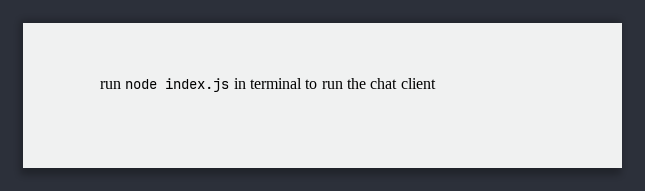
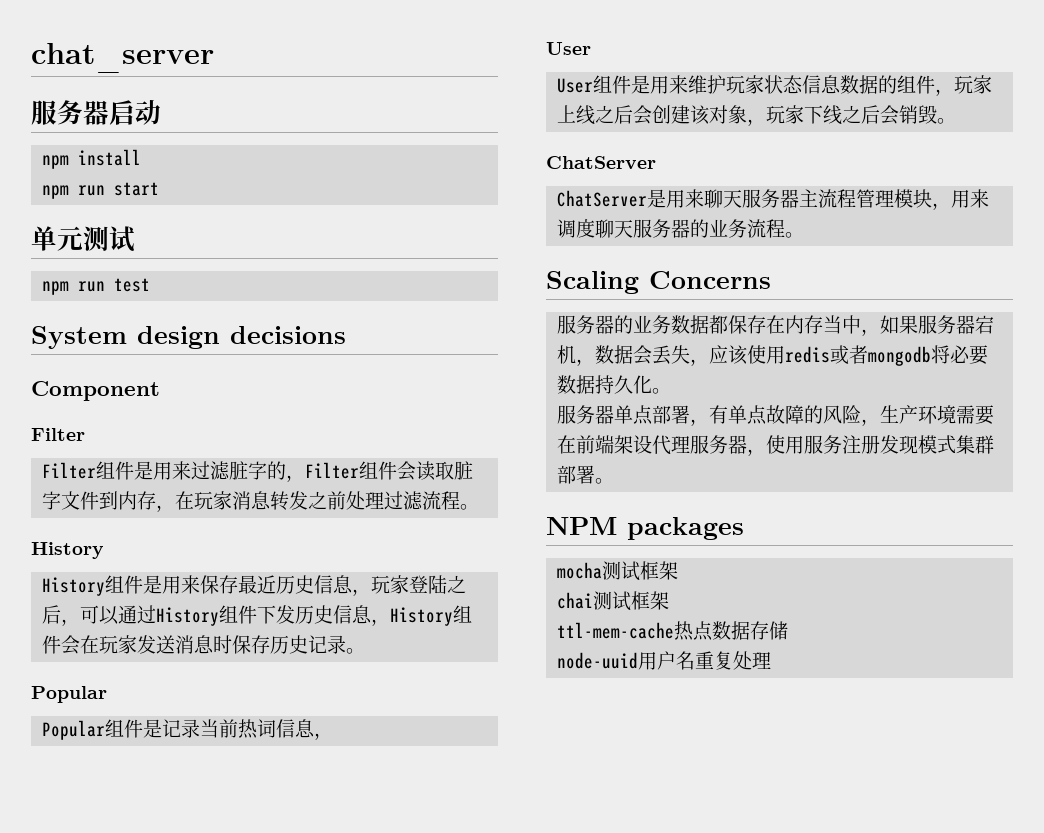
[100,78,436,92] run node index.js in terminal to run the chat client -> [31,43,214,73] [31,99,161,125] [41,149,141,169] [41,182,159,199] [31,226,135,252] [41,278,150,295] [31,326,346,349] [31,381,160,401] [31,428,85,441] [41,461,473,482] [41,491,479,512] [31,542,104,559] [41,575,466,596] [41,605,472,626] [41,635,365,655] [31,686,107,703] [41,719,333,740] [546,42,591,55] [556,75,992,96] [556,105,956,126] [546,156,656,169] [556,189,989,210] [556,219,804,238] [546,271,771,294] [556,315,994,336] [556,345,988,366] [556,375,671,394] [556,405,994,426] [556,435,994,456] [556,465,614,484] [546,517,744,540] [556,561,678,581] [556,591,669,611] [556,621,788,641] [556,651,771,670] chat_server // 服务器启动 // npm install // npm run start // 单元测试 // npm run test // System design decisions // Component // Filter // Filter组件是用来过滤脏字的，Filter组件会读取脏字文件到内存，在玩家消息转发之前处理过滤流程。 // History // History组件是用来保存最近历史信息，玩家登陆之后，可以通过History组件下发历史信息，History组件会在玩家发送消息时保存历史记录。 // Popular // Popular组件是记录当前热词信息， // User // User组件是用来维护玩家状态信息数据的组件，玩家上线之后会创建该对象，玩家下线之后会销毁。 // ChatServer // ChatServer是用来聊天服务器主流程管理模块，用来调度聊天服务器的业务流程。 // Scaling Concerns // 服务器的业务数据都保存在内存当中，如果服务器宕机，数据会丢失，应该使用redis或者mongodb将必要数据持久化。 // 服务器单点部署，有单点故障的风险，生产环境需要在前端架设代理服务器，使用服务注册发现模式集群部署。 // NPM packages // mocha测试框架 // chai测试框架 // ttl-mem-cache热点数据存储 // node-uuid用户名重复处理

